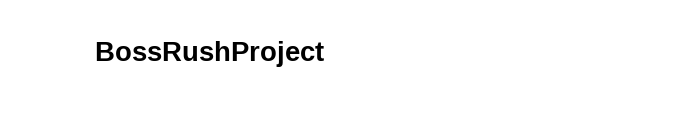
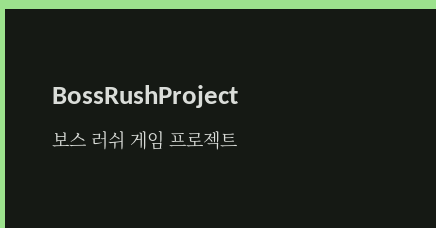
(324, 54) none -> [52,131,237,150] // 보스 러쉬 게임 프로젝트

